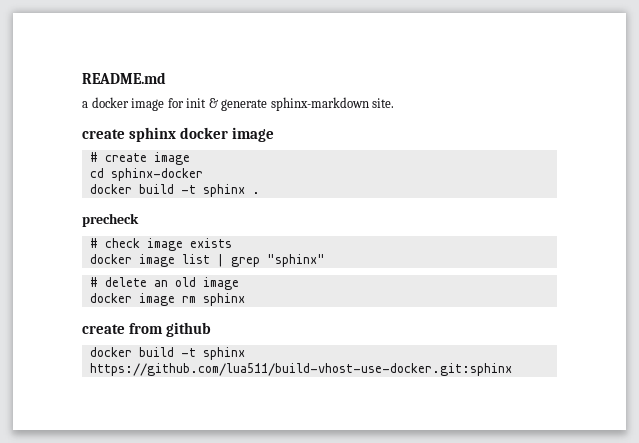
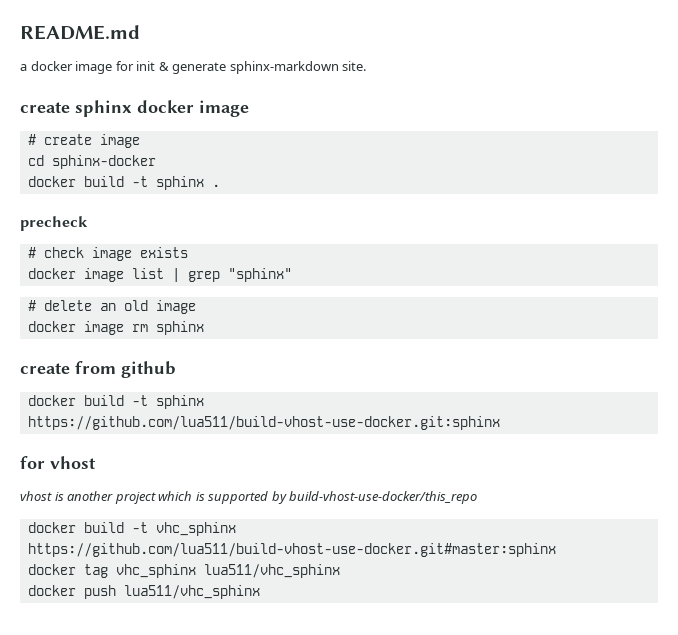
(512, 369) none -> [20,456,96,469] [20,491,478,504] [27,522,236,536] [27,543,556,557] [27,564,340,578] [27,585,260,599] // for vhost // vhost is another project which is supported by build-vhost-use-docker/this_repo // docker build -t vhc_sphinx https://github.com/lua511/build-vhost-use-docker.git#master:sphinx // docker tag vhc_sphinx lua511/vhc_sphinx // docker push lua511/vhc_sphinx

